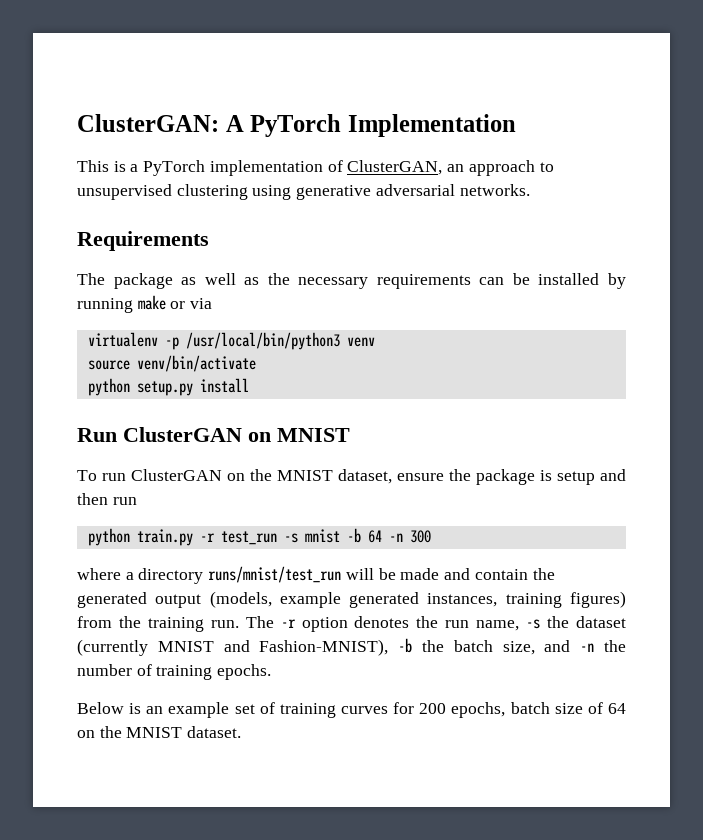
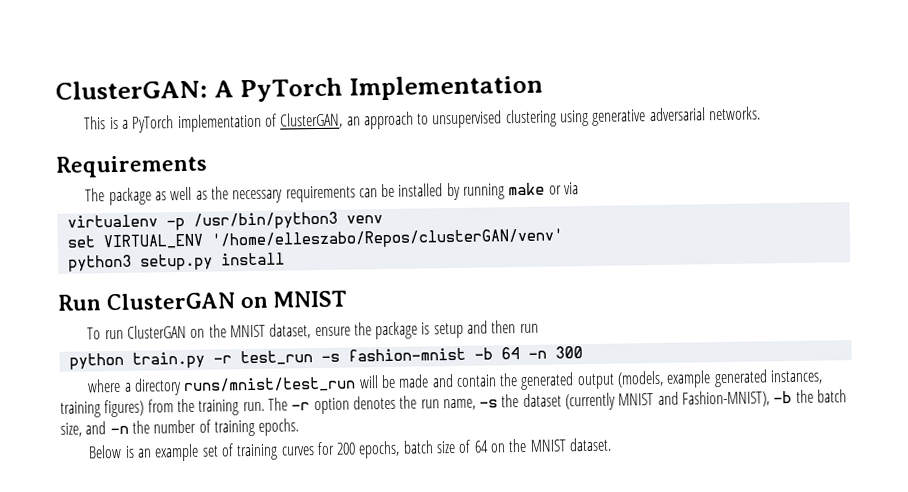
[185,332,340,350] /usr/local/bin/python3 -> [192,211,338,230] /usr/bin/python3
[87,355,256,372] [87,378,130,396] source venv/bin/activate // python -> [66,228,563,250] [67,254,132,272] set VIRTUAL_ENV '/home/elleszabo/Repos/clusterGAN/venv' // python3
[304,529,340,543] mnist -> [347,347,466,362] fashion-mnist

